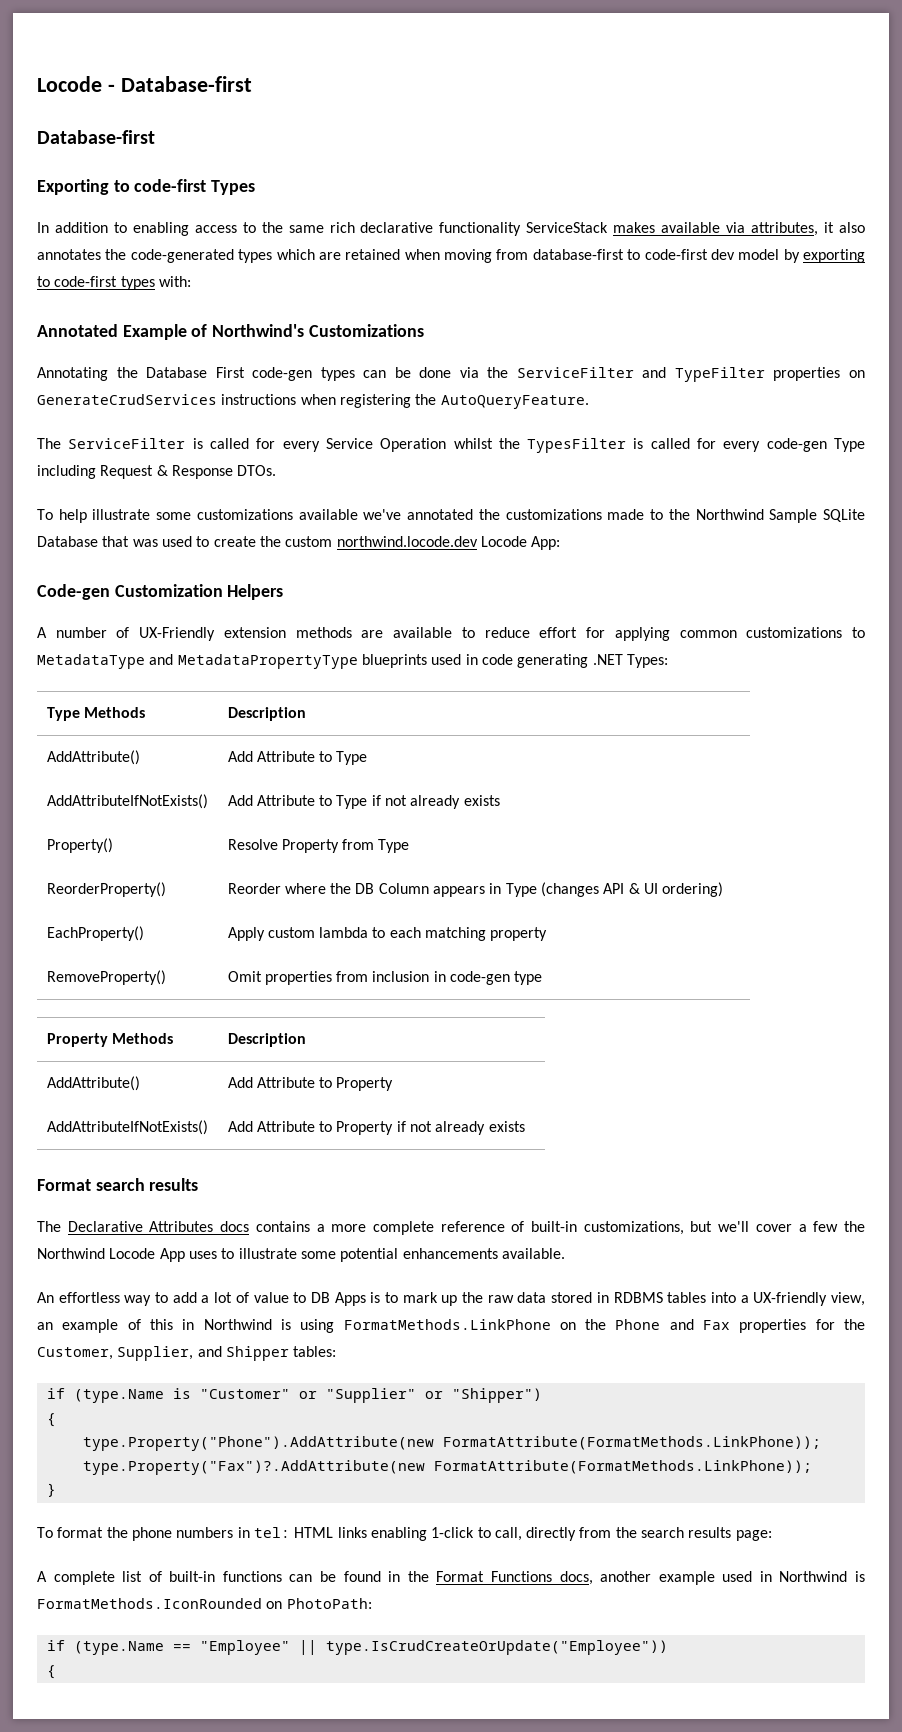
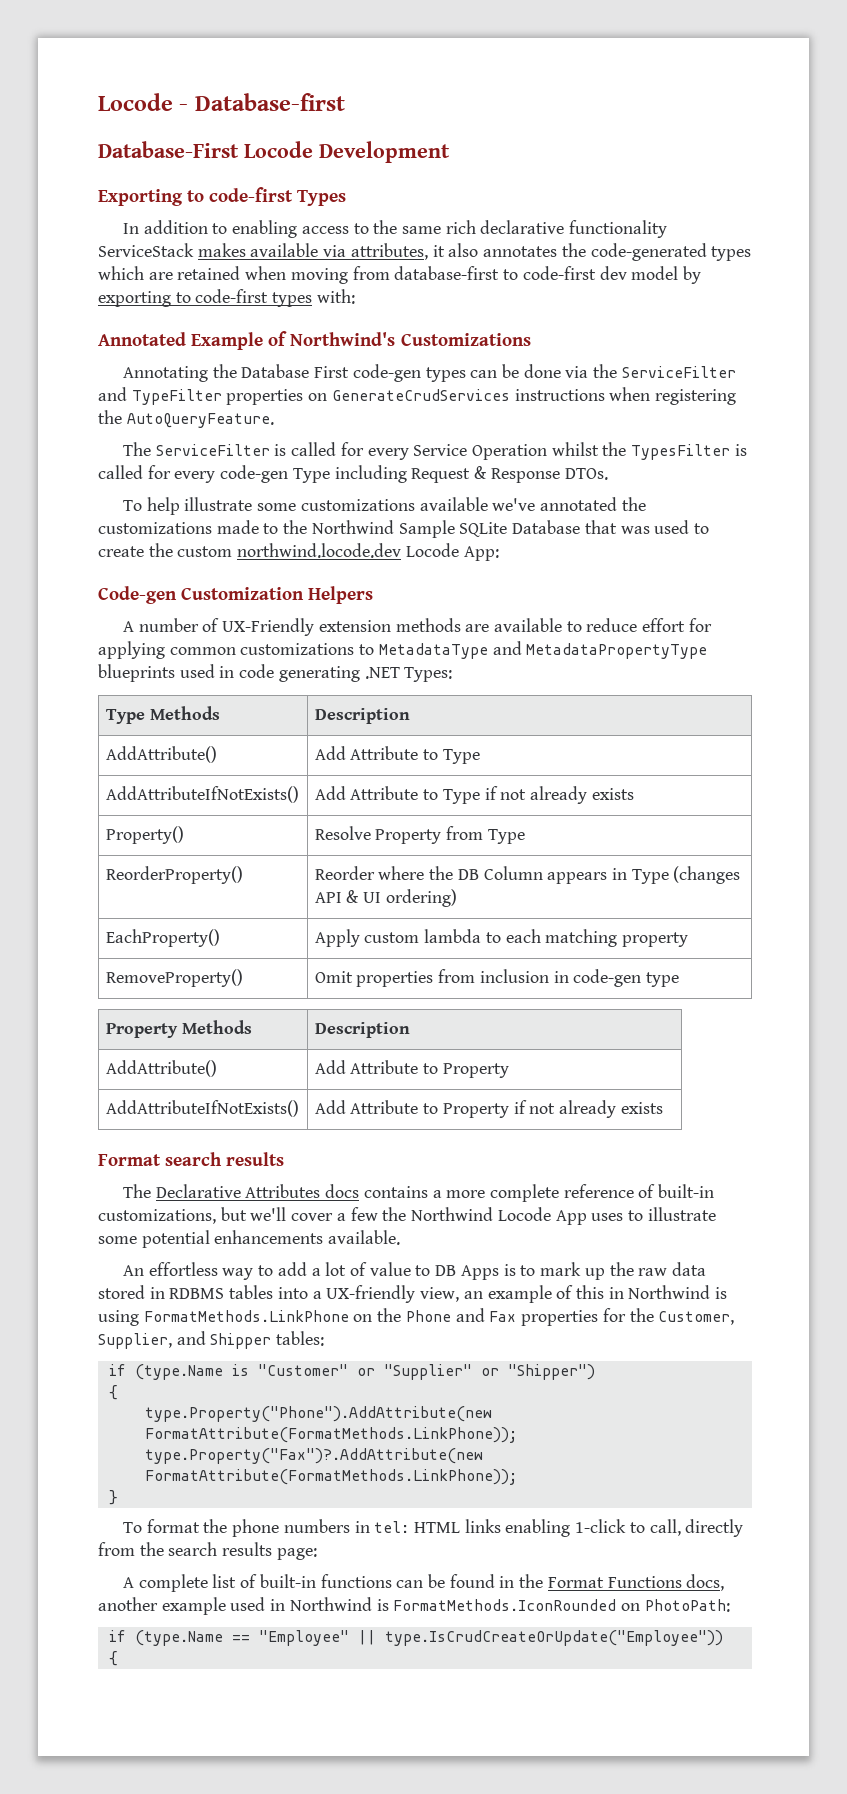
[37,130,155,144] Database-first -> [98,141,450,163] Database-First Locode Development

